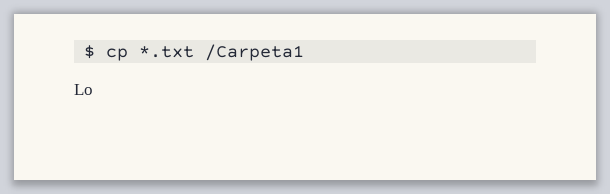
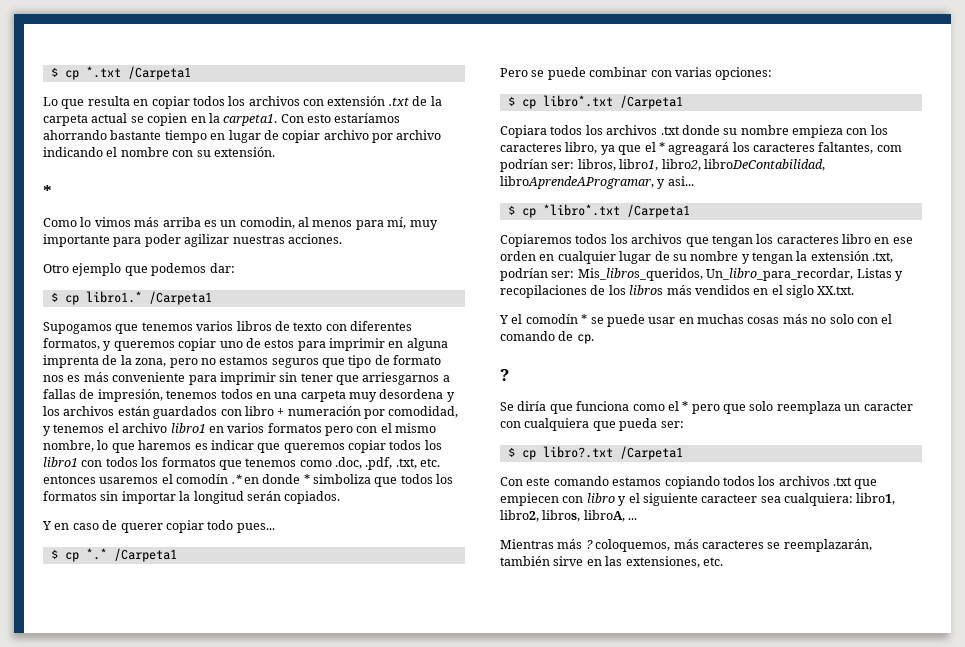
(93, 89) none -> [61,96,442,109] [43,113,401,126] [43,130,442,143] [43,147,275,157] [43,185,52,197] [43,217,438,230] [43,234,342,247] [43,263,235,276] [50,291,212,305] [43,321,412,334] [43,338,448,351] [43,355,442,368] [43,372,450,385] [43,389,455,402] [43,406,459,419] [43,423,437,436] [43,440,442,453] [43,457,441,470] [43,474,454,487] [43,491,341,504] [42,520,275,533] [50,548,177,562] [500,67,773,80] [507,95,683,109] [500,125,888,138] [500,142,902,155] [500,159,825,172] [500,176,694,189] [507,204,690,218] [500,234,913,247] [500,251,894,264] [500,268,903,281] [500,285,855,298] [499,314,893,327] [500,331,594,344] [500,369,509,381] [500,401,913,414] [500,418,684,431] [507,446,683,460] [500,476,878,489] [500,493,896,506] [500,510,638,522] [500,539,872,552] [500,556,723,568] que resulta en copiar todos los archivos con extensión .txt de la carpeta actual se copien en la carpeta1. Con esto estaríamos ahorrando bastante tiempo en lugar de copiar archivo por archivo indicando el nombre con su extensión. // * // Como lo vimos más arriba es un comodin, al menos para mí, muy importante para poder agilizar nuestras acciones. // Otro ejemplo que podemos dar: // $ cp libro1.* /Carpeta1 // Supogamos que tenemos varios libros de texto con diferentes formatos, y queremos copiar uno de estos para imprimir en alguna imprenta de la zona, pero no estamos seguros que tipo de formato nos es más conveniente para imprimir sin tener que arriesgarnos a fallas de impresión, tenemos todos en una carpeta muy desordena y los archivos están guardados con libro + numeración por comodidad, y tenemos el archivo libro1 en varios formatos pero con el mismo nombre, lo que haremos es indicar que queremos copiar todos los libro1 con todos los formatos que tenemos como .doc, .pdf, .txt, etc. entonces usaremos el comodín .* en donde * simboliza que todos los formatos sin importar la longitud serán copiados. // Y en caso de querer copiar todo pues... // $ cp *.* /Carpeta1 // Pero se puede combinar con varias opciones: // $ cp libro*.txt /Carpeta1 // Copiara todos los archivos .txt donde su nombre empieza con los caracteres libro, ya que el * agreagará los caracteres faltantes, com podrían ser: libros, libro1, libro2, libroDeContabilidad, libroAprendeAProgramar, y asi... // $ cp *libro*.txt /Carpeta1 // Copiaremos todos los archivos que tengan los caracteres libro en ese orden en cualquier lugar de su nombre y tengan la extensión .txt, podrían ser: Mis_libros_queridos, Un_libro_para_recordar, Listas y recopilaciones de los libros más vendidos en el siglo XX.txt. // Y el comodín * se puede usar en muchas cosas más no solo con el comando de cp. // ? // Se diría que funciona como el * pero que solo reemplaza un caracter con cualquiera que pueda ser: // $ cp libro?.txt /Carpeta1 // Con este comando estamos copiando todos los archivos .txt que empiecen con libro y el siguiente caracteer sea cualquiera: libro1, libro2, libros, libroA, ... // Mientras más ? coloquemos, más caracteres se reemplazarán, también sirve en las extensiones, etc.

